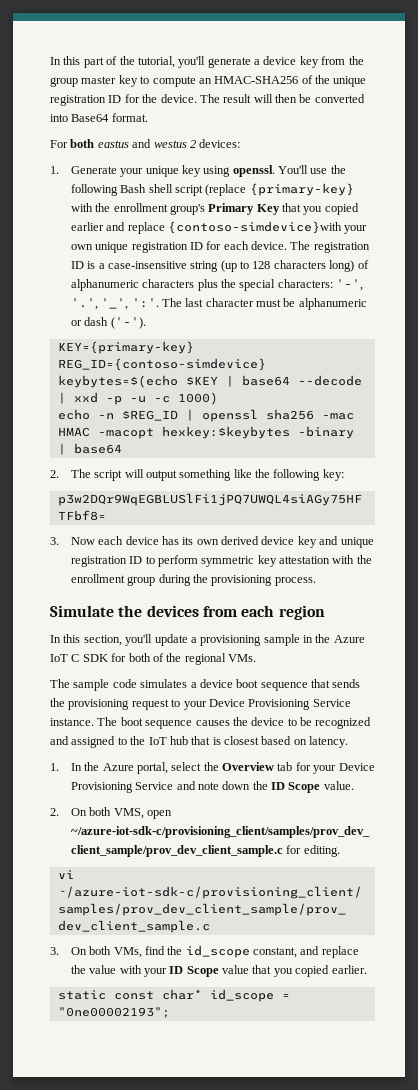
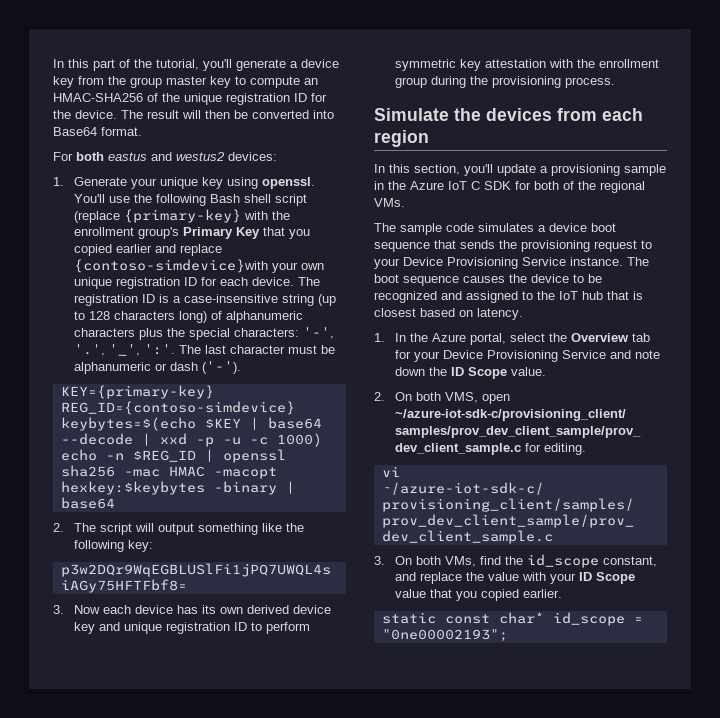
[153,140,196,148] westus 2 -> [176,152,225,161] westus2

